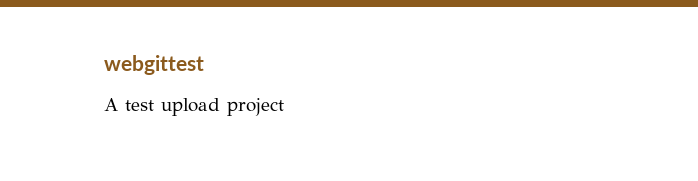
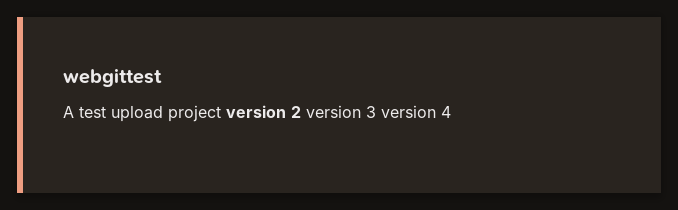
(284, 107) none -> [226,105,451,118] version 2 version 3 version 4

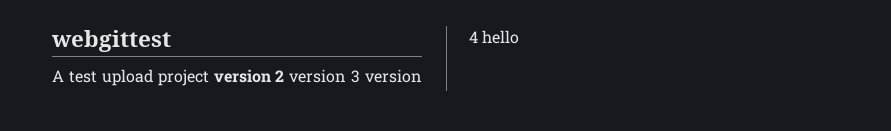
(451, 112) none -> [482,30,520,44] hello

